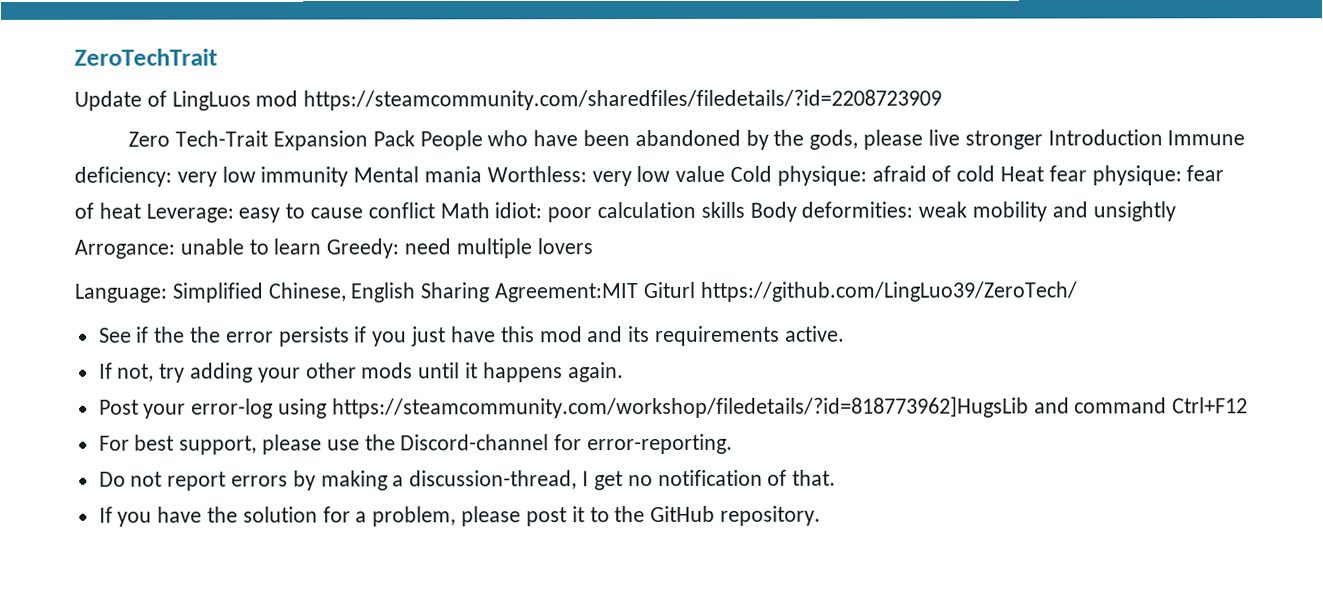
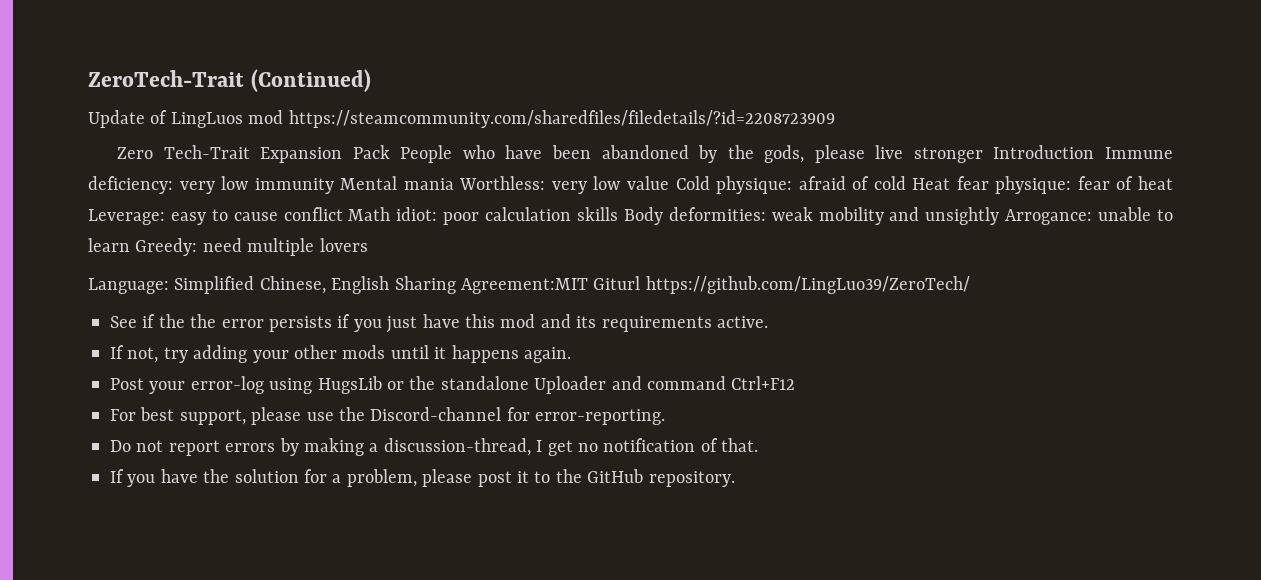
[74,48,218,66] ZeroTechTrait -> [88,69,371,92] ZeroTech-Trait (Continued)
[331,396,1029,419] https://steamcommunity.com/workshop/filedetails/?id=818773962]HugsLib -> [317,376,607,394] HugsLib or the standalone Uploader

